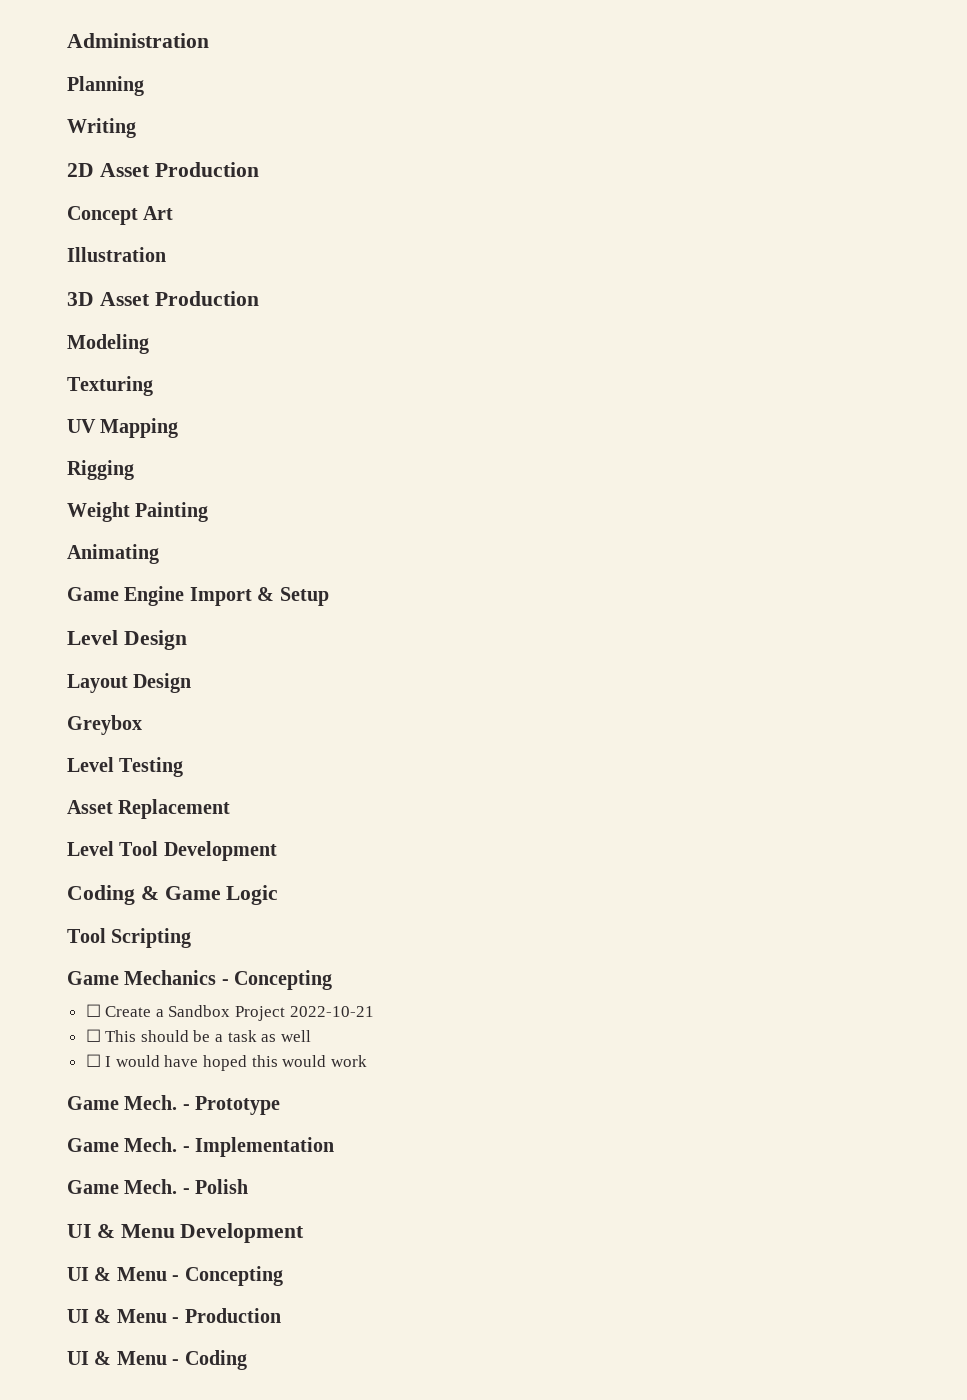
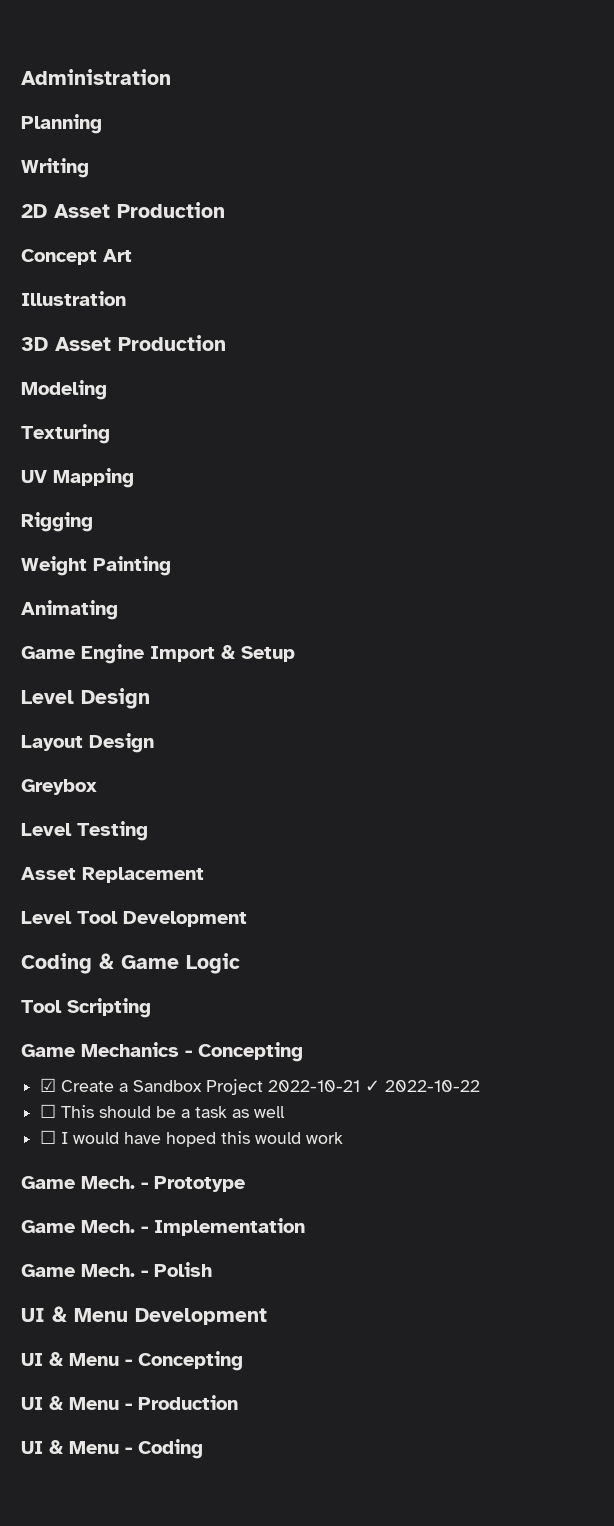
[85,1004,101,1017] ☐ -> [40,1078,57,1092] ☑
(374, 1011) none -> [365,1080,481,1092] ✓ 2022-10-22

